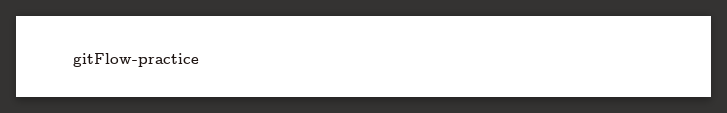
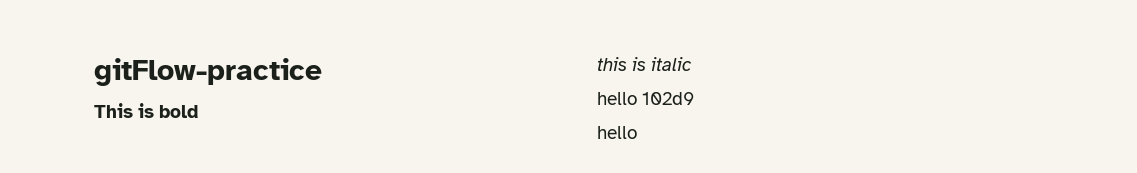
(199, 60) none -> [94,103,199,118] [597,57,693,71] [597,92,695,105] [597,126,637,139] // This is bold // this is italic // hello 102d9 // hello

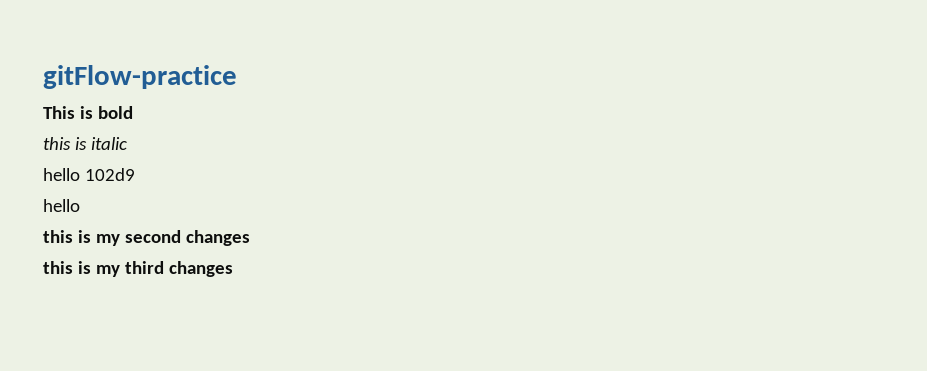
(637, 132) none -> [43,230,250,246] [43,261,233,277] // this is my second changes // this is my third changes

